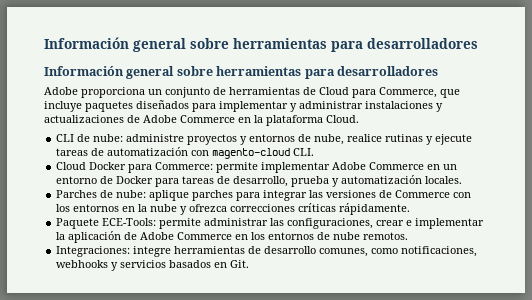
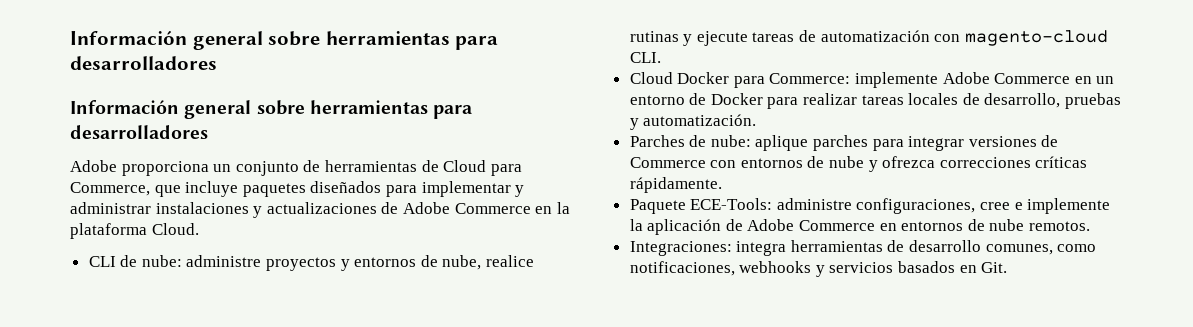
[216,162,331,173] permite implementar -> [855,72,939,88] implemente
[182,175,463,187] tareas de desarrollo, prueba y automatización locales. -> [803,93,1122,109] [629,114,757,130] realizar tareas locales de desarrollo, pruebas y automatización.
[309,190,324,198] las -> (965, 143) none
[56,204,148,212] los entornos en la -> [740,156,825,168] entornos de
[159,218,485,229] permite administrar las configuraciones, crear e implementar -> [776,198,1111,214] administre configuraciones, cree e implemente
[251,232,266,240] los -> (897, 227) none
[133,246,172,257] integre -> [736,241,787,256] integra

